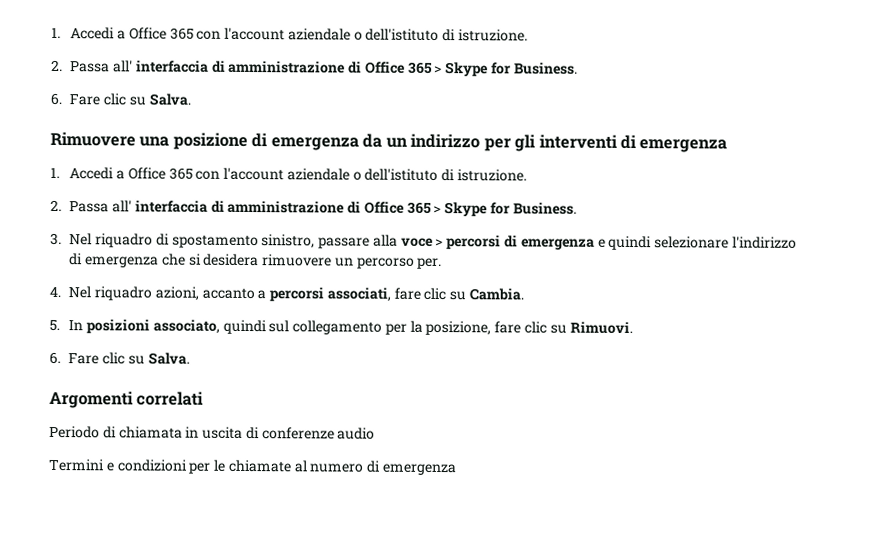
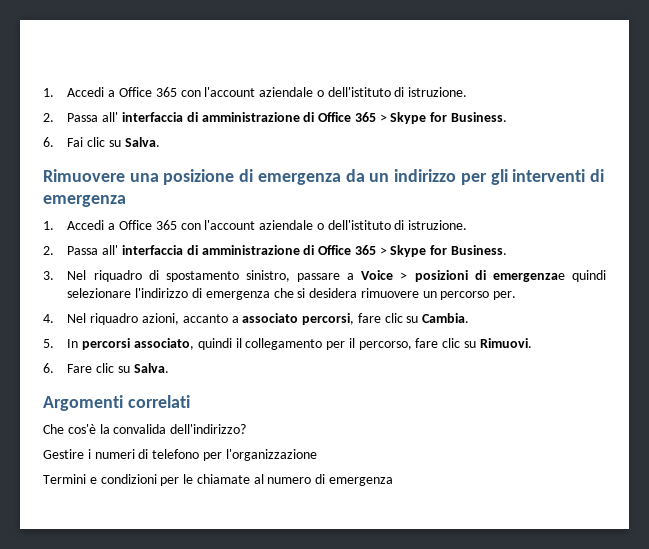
[69,94,101,106] Fare -> [67,137,84,147] Fai
[372,234,606,250] alla voce > percorsi di emergenza e -> [347,270,565,282] a Voice > posizioni di emergenzae
[269,287,391,302] percorsi associati, -> [242,313,355,325] associato percorsi,
[85,319,150,334] posizioni -> [82,338,131,350] percorsi
[268,320,290,333] sul -> [235,338,242,348] il
[409,320,492,336] la posizione, -> [348,338,412,350] il percorso,
[49,425,376,440] Periodo di chiamata in uscita di conferenze audio -> [43,424,247,434] [43,449,317,461] Che cos'è la convalida dell'indirizzo? // Gestire i numeri di telefono per l'organizzazione

